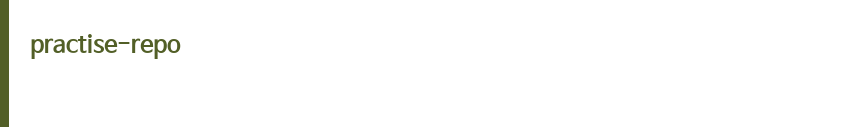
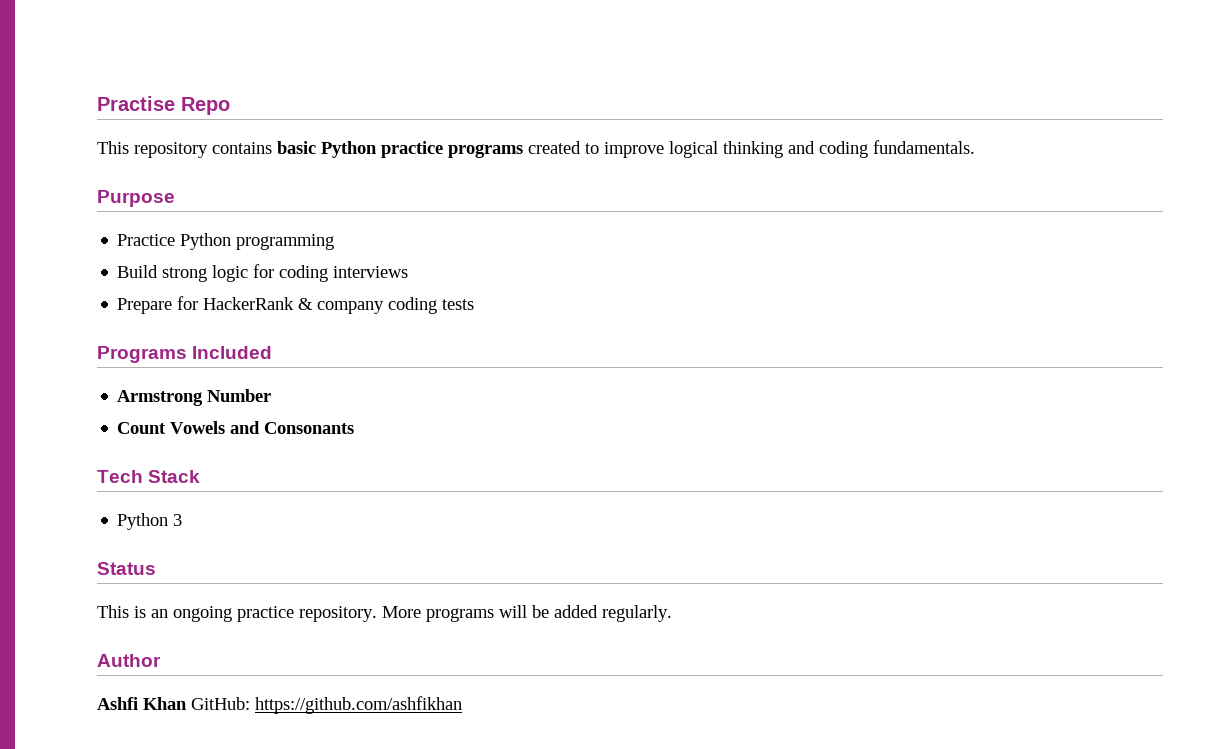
[30,34,181,59] practise-repo -> [97,96,230,115] [97,140,975,158] [97,190,175,207] [117,233,335,250] [117,264,409,282] [117,296,475,314] [97,346,273,363] [117,389,272,406] [117,421,355,434] [97,470,201,483] [117,513,183,530] [97,562,156,575] [97,605,672,622] [97,654,161,667] [97,696,462,714] Practise Repo // This repository contains basic Python practice programs created to improve logical thinking and coding fundamentals. // Purpose // Practice Python programming // Build strong logic for coding interviews // Prepare for HackerRank & company coding tests // Programs Included // Armstrong Number // Count Vowels and Consonants // Tech Stack // Python 3 // Status // This is an ongoing practice repository. More programs will be added regularly. // Author // Ashfi Khan GitHub: https://github.com/ashfikhan

